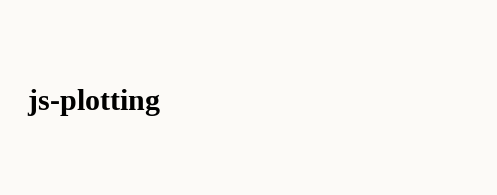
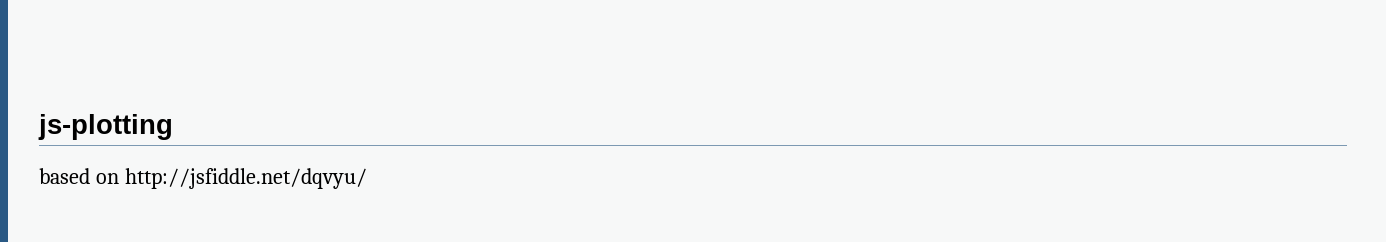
(160, 102) none -> [39,168,367,189] // based on http://jsfiddle.net/dqvyu/

